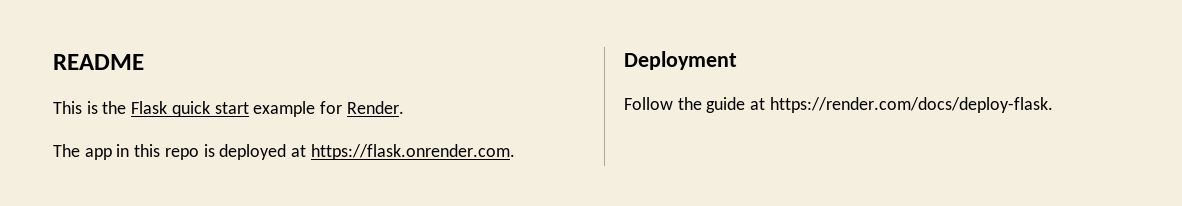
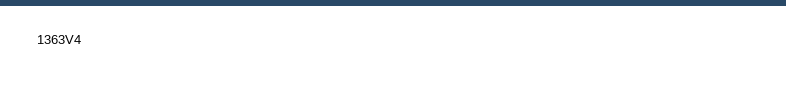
[53,54,144,70] [53,101,404,117] [53,144,515,160] [624,51,737,70] [624,97,1053,113] README // This is the Flask quick start example for Render. // The app in this repo is deployed at https://flask.onrender.com. // Deployment // Follow the guide at https://render.com/docs/deploy-flask. -> [37,35,81,44] 1363V4

